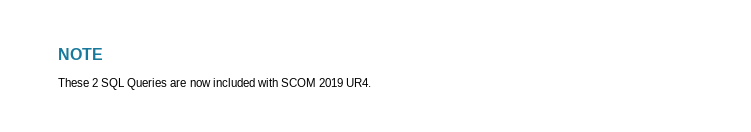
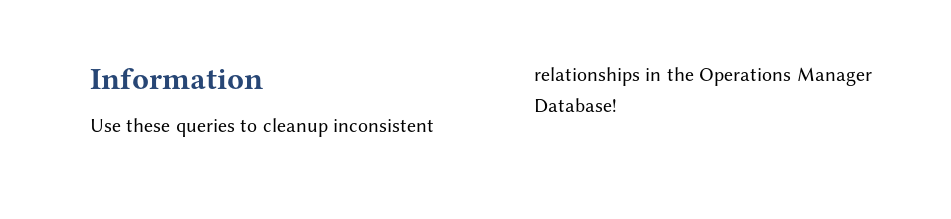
[58,48,103,60] [58,78,372,90] NOTE // These 2 SQL Queries are now included with SCOM 2019 UR4. -> [90,68,263,89] [90,118,434,137] [534,67,872,86] [534,98,617,113] Information // Use these queries to cleanup inconsistent relationships in the Operations Manager Database!

